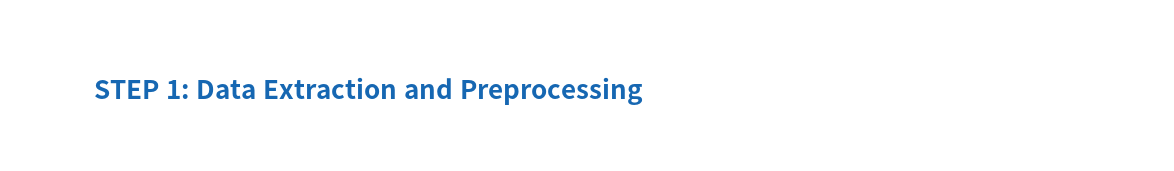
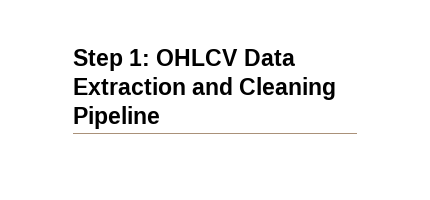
[94,80,190,99] STEP 1: -> [73,49,239,71] Step 1: OHLCV
[460,77,644,105] Preprocessing -> [239,77,337,100] [73,106,160,129] Cleaning Pipeline

